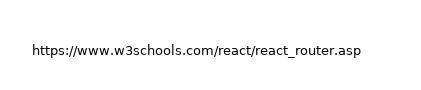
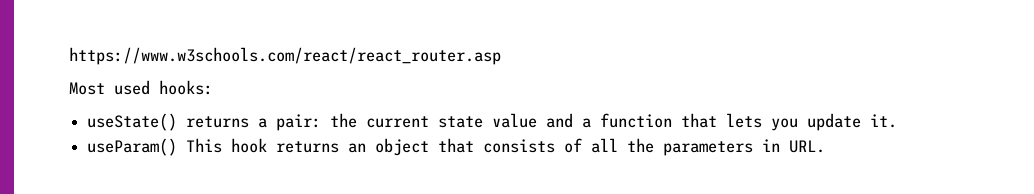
(361, 51) none -> [69,80,213,95] [87,113,898,131] [87,138,826,156] // Most used hooks: // useState() returns a pair: the current state value and a function that lets you update it. // useParam() This hook returns an object that consists of all the parameters in URL.

